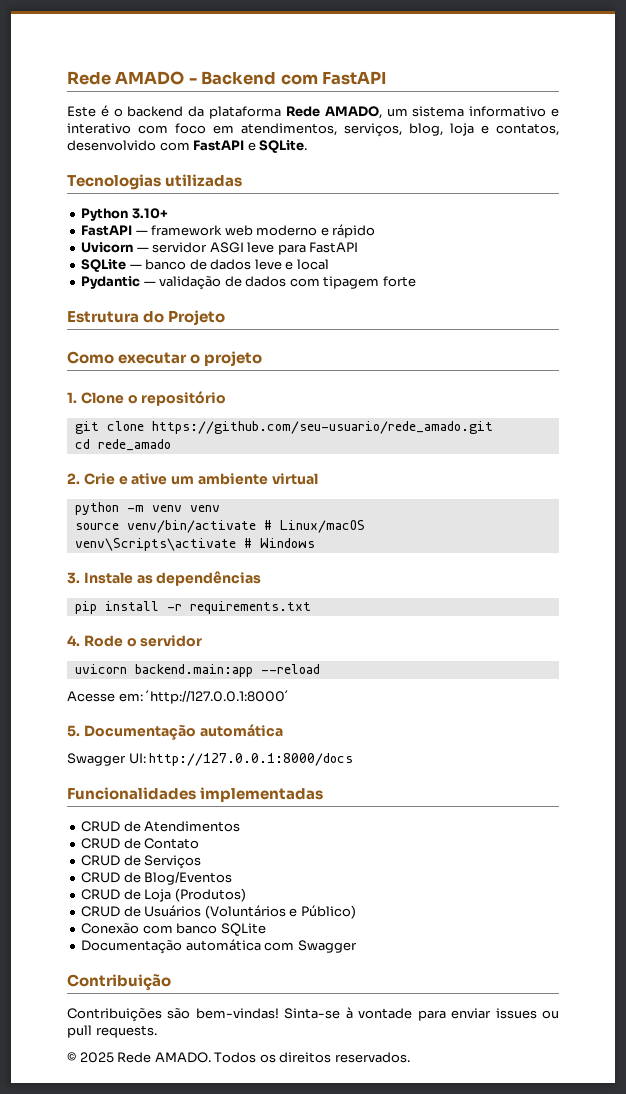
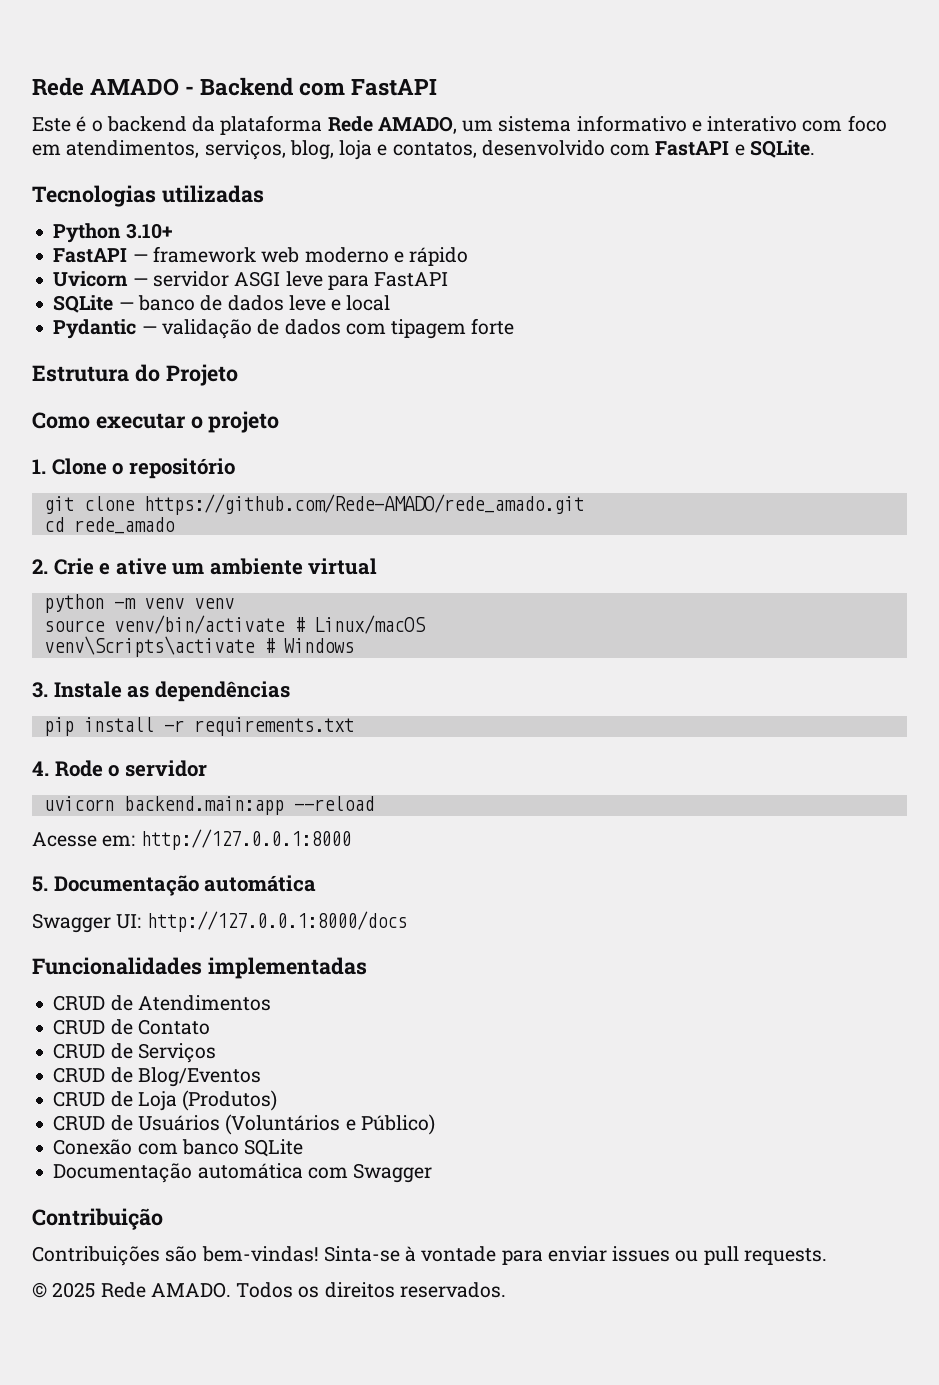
[151,421,493,434] https://github.com/seu-usuario/rede_amado.git -> [143,494,584,515] https://github.com/Rede-AMADO/rede_amado.git
[146,690,290,704] ´http://127.0.0.1:8000´ -> [140,829,351,850] http://127.0.0.1:8000

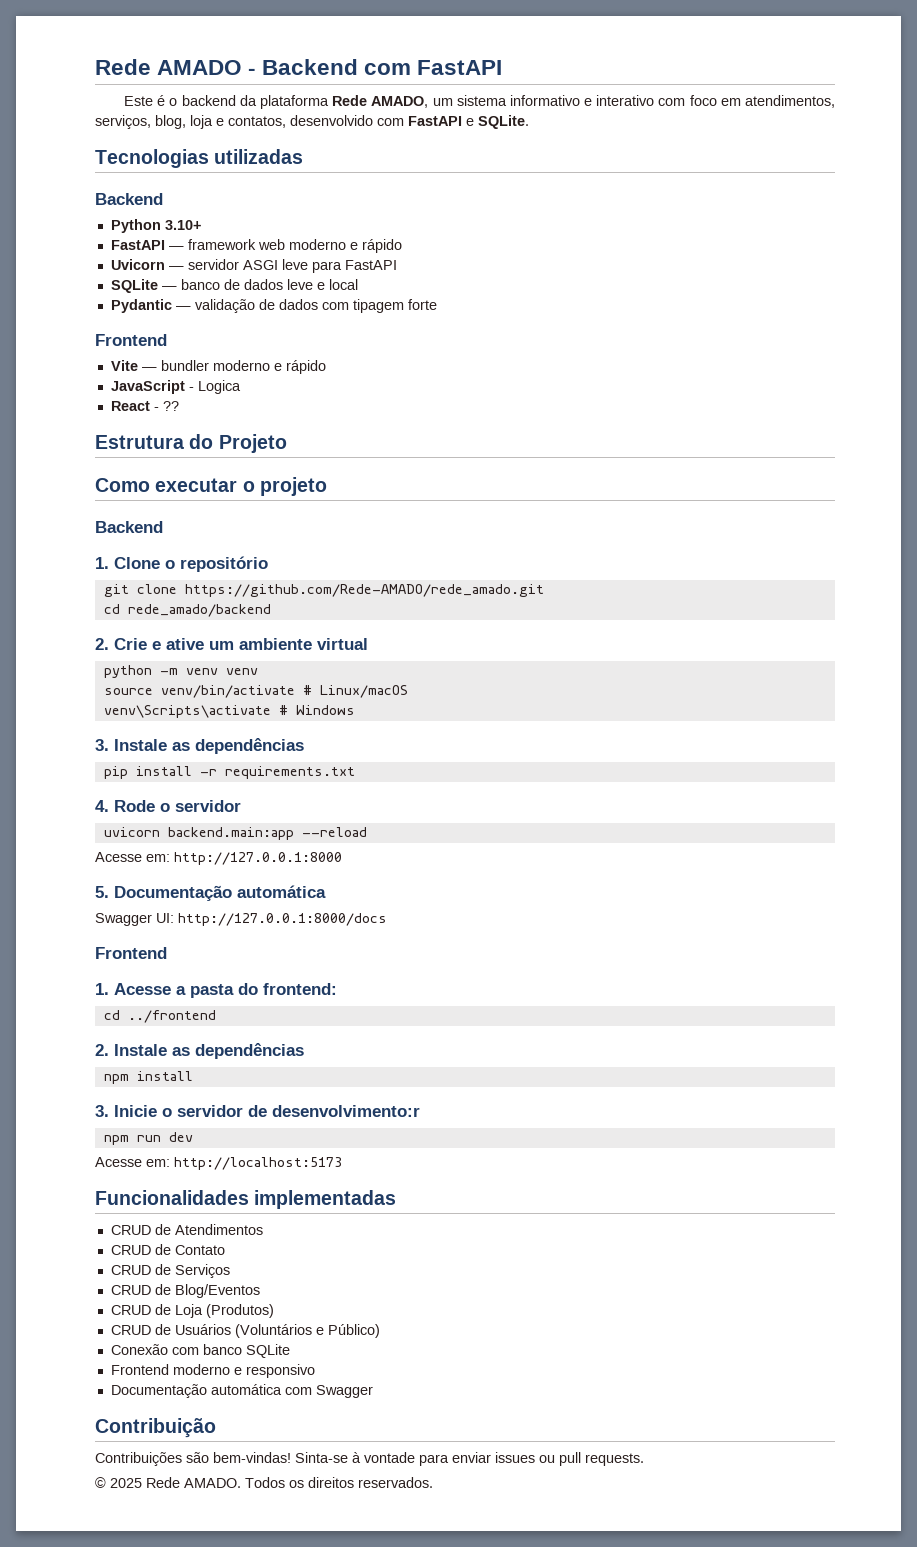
(264, 194) none -> [95,193,163,205] // Backend
(515, 326) none -> [95,334,167,346] [110,360,326,374] [110,380,241,394] [110,401,179,411] // Frontend // Vite — bundler moderno e rápido // JavaScript - Logica // React - ??
(280, 422) none -> [95,521,163,533] // Backend
[73,517,175,534] rede_amado -> [127,604,271,617] rede_amado/backend
(407, 921) none -> [95,947,167,959] [95,983,337,998] [103,1010,216,1023] [95,1043,304,1059] [103,1071,193,1084] [95,1105,420,1117] [103,1132,193,1145] [95,1157,342,1170] // Frontend // 1. Acesse a pasta do frontend: // cd ../frontend // 2. Instale as dependências // npm install // 3. Inicie o servidor de desenvolvimento:r // npm run dev // Acesse em: http://localhost:5173
(304, 1148) none -> [110,1364,315,1378] // Frontend moderno e responsivo

